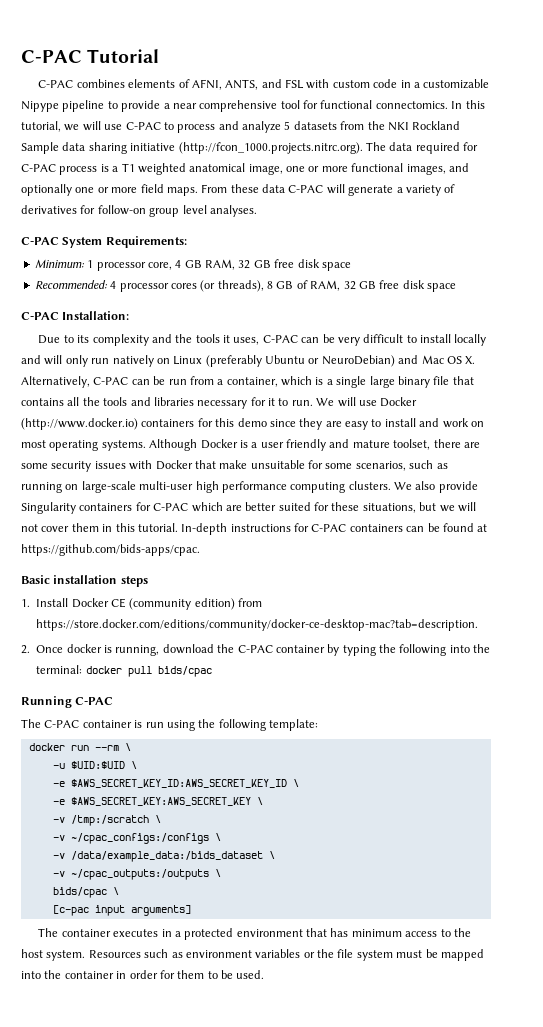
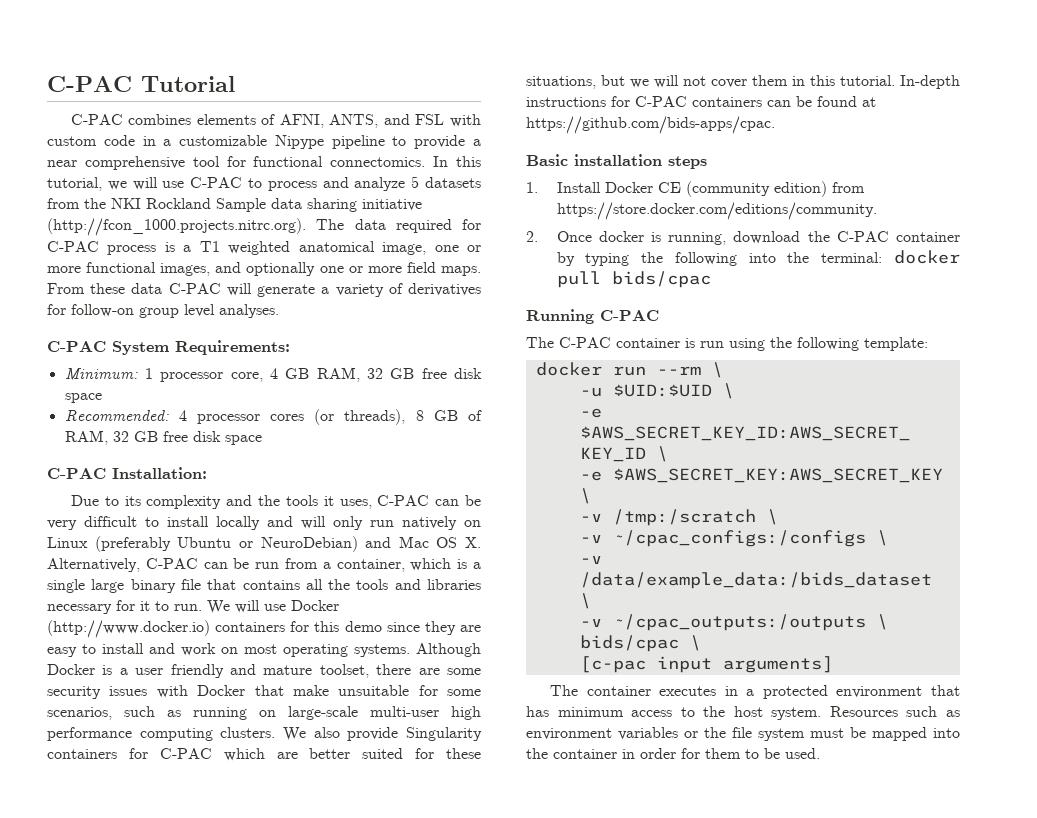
[36,619,479,631] https://store.docker.com/editions/community/docker-ce-desktop-mac?tab=description. -> [556,202,877,220] https://store.docker.com/editions/community.

